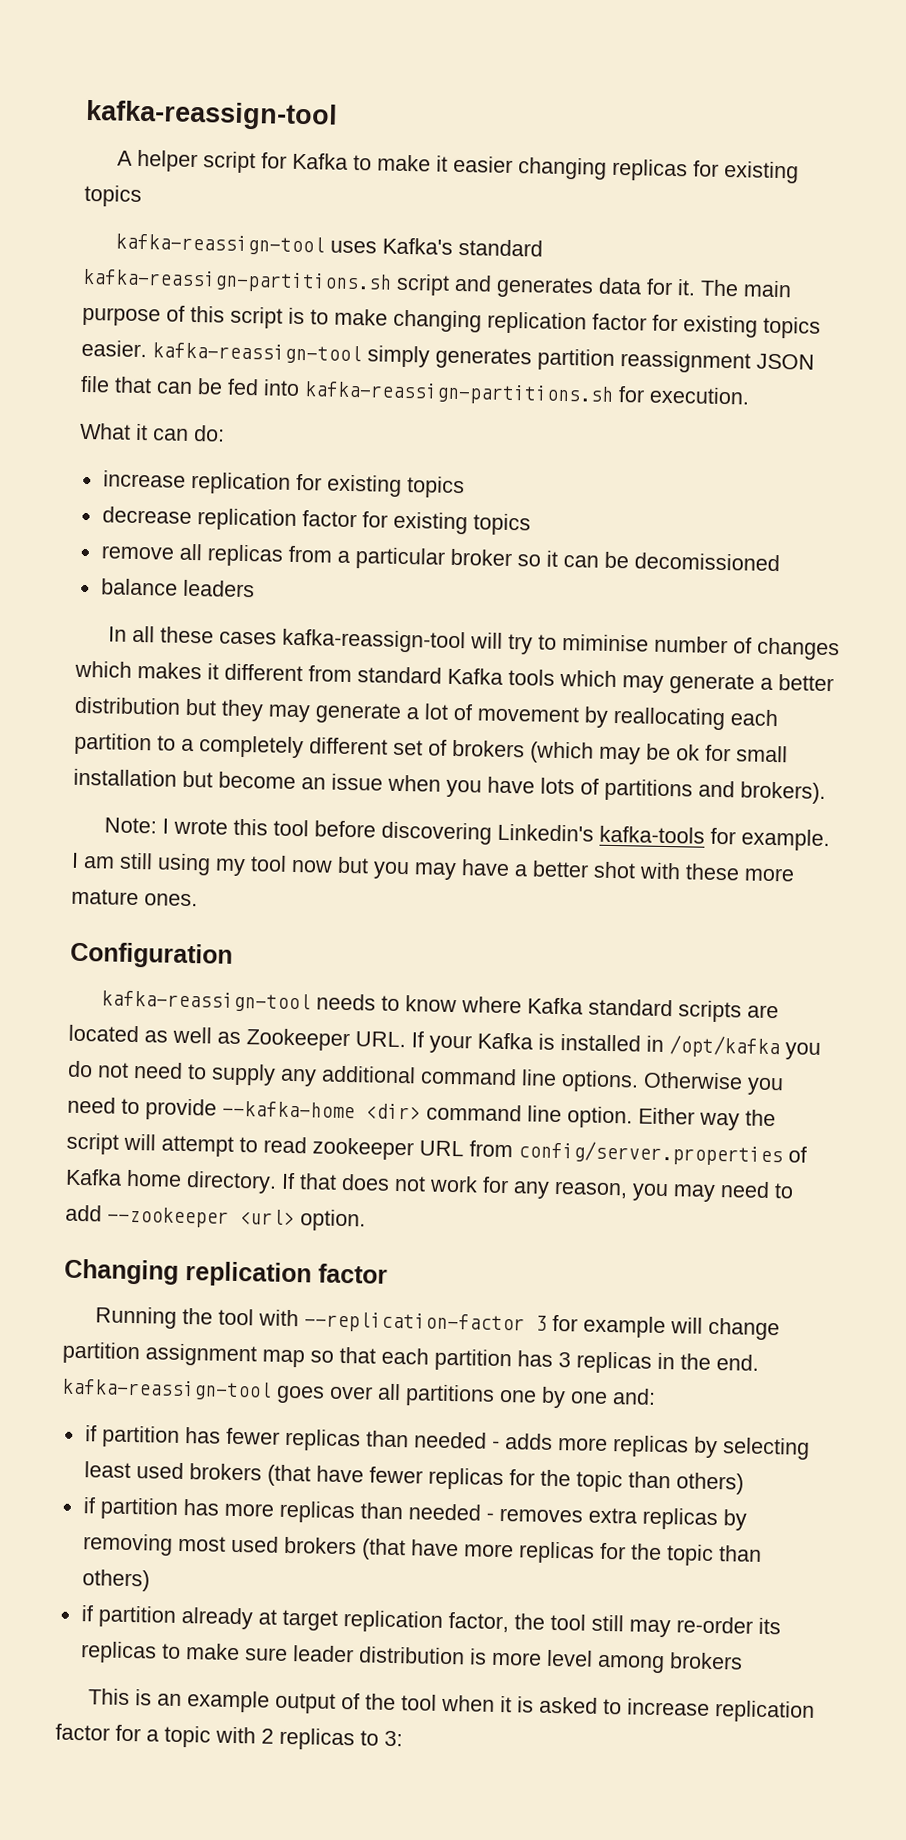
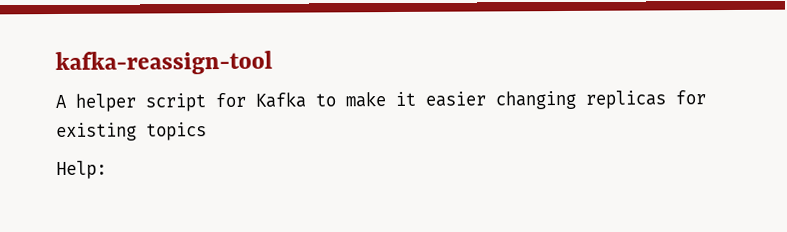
[114,233,543,257] [82,268,792,299] [82,305,821,339] [81,339,815,374] [80,375,750,406] [80,422,225,442] [102,470,465,499] [101,506,531,536] [100,543,780,572] [100,578,255,598] [107,625,840,661] [74,660,834,695] [74,696,779,731] [74,732,788,765] [73,768,826,804] [103,817,830,852] [71,852,795,882] [71,888,198,907] [70,941,233,969] [100,990,779,1023] [68,1024,821,1060] [67,1060,784,1096] [67,1096,776,1131] [66,1132,807,1167] [65,1168,794,1202] [65,1204,366,1232] [64,1258,388,1288] [94,1306,780,1341] [62,1341,759,1374] [61,1378,656,1409] [84,1425,810,1460] [83,1461,744,1495] [82,1497,747,1531] [81,1533,762,1567] [81,1569,150,1592] [80,1605,781,1638] [79,1641,743,1674] [87,1688,815,1723] [55,1723,403,1751] kafka-reassign-tool uses Kafka's standard kafka-reassign-partitions.sh script and generates data for it. The main purpose of this script is to make changing replication factor for existing topics easier. kafka-reassign-tool simply generates partition reassignment JSON file that can be fed into kafka-reassign-partitions.sh for execution. // What it can do: // increase replication for existing topics // decrease replication factor for existing topics // remove all replicas from a particular broker so it can be decomissioned // balance leaders // In all these cases kafka-reassign-tool will try to miminise number of changes which makes it different from standard Kafka tools which may generate a better distribution but they may generate a lot of movement by reallocating each partition to a completely different set of brokers (which may be ok for small installation but become an issue when you have lots of partitions and brokers). // Note: I wrote this tool before discovering Linkedin's kafka-tools for example. I am still using my tool now but you may have a better shot with these more mature ones. // Configuration // kafka-reassign-tool needs to know where Kafka standard scripts are located as well as Zookeeper URL. If your Kafka is installed in /opt/kafka you do not need to supply any additional command line options. Otherwise you need to provide --kafka-home <dir> command line option. Either way the script will attempt to read zookeeper URL from config/server.properties of Kafka home directory. If that does not work for any reason, you may need to add --zookeeper <url> option. // Changing replication factor // Running the tool with --replication-factor 3 for example will change partition assignment map so that each partition has 3 replicas in the end. kafka-reassign-tool goes over all partitions one by one and: // if partition has fewer replicas than needed - adds more replicas by selecting least used brokers (that have fewer replicas for the topic than others) // if partition has more replicas than needed - removes extra replicas by removing most used brokers (that have more replicas for the topic than others) // if partition already at target replication factor, the tool still may re-order its replicas to make sure leader distribution is more level among brokers // This is an example output of the tool when it is asked to increase replication factor for a topic with 2 replicas to 3: -> [56,160,107,180] Help:

